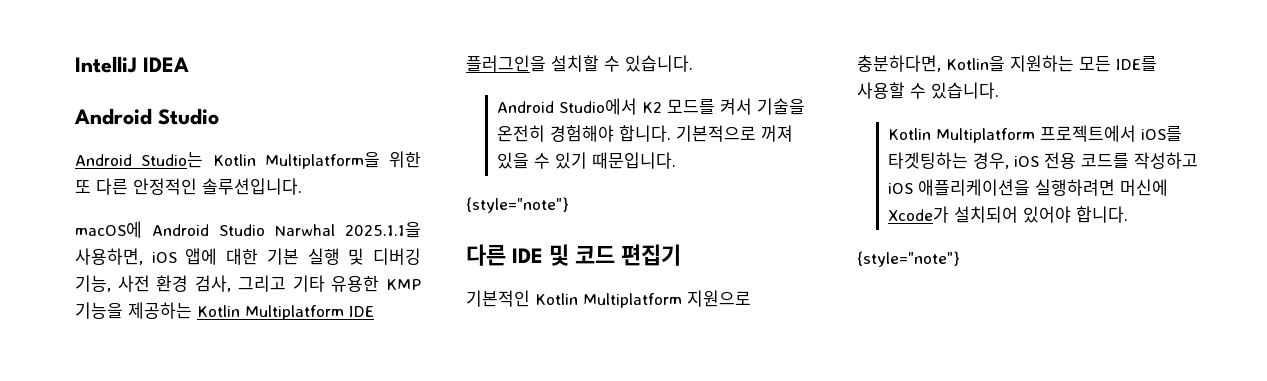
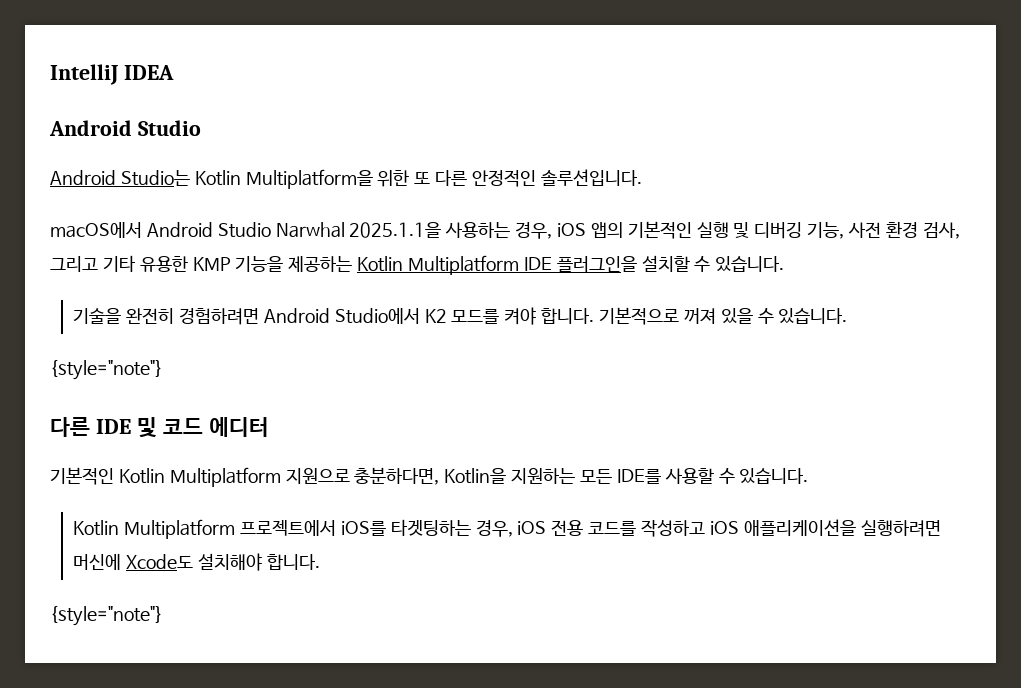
[75,221,142,238] macOS에 -> [50,222,142,238] macOS에서
[75,248,299,265] 사용하면, iOS 앱에 대한 기본 -> [445,221,692,239] 사용하는 경우, iOS 앱의 기본적인
(693, 63) none -> [73,308,260,325] 기술을 완전히 경험하려면
[720,98,806,115] [497,125,615,142] 켜서 기술을 온전히 경험해야 -> [504,307,537,325] 켜야
[555,152,677,169] 있기 때문입니다. -> [778,308,848,324] 있습니다.
[621,244,681,266] 편집기 -> [208,417,269,437] 에디터
[888,206,1072,223] Xcode가 설치되어 있어야 -> [126,553,263,571] Xcode도 설치해야

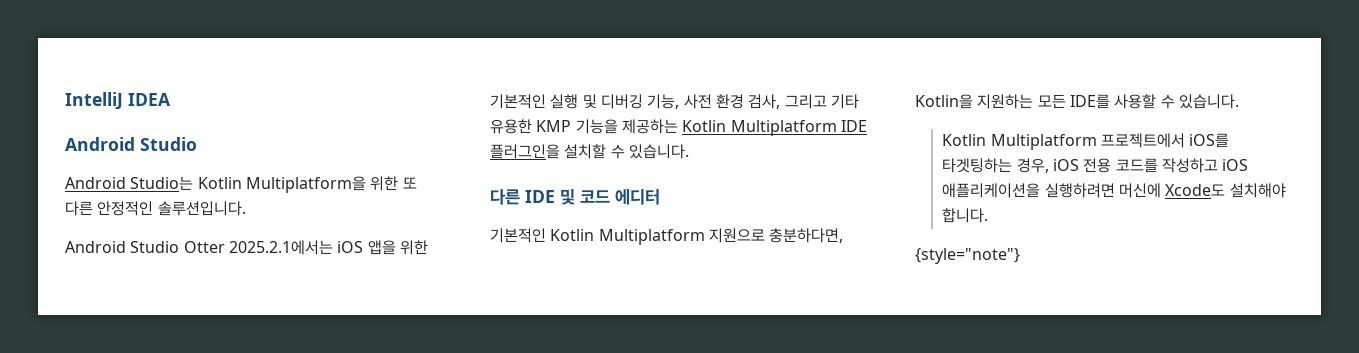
[50,222,623,239] macOS에서 Android Studio Narwhal 2025.1.1을 사용하는 경우, iOS 앱의 -> [65,240,428,255] Android Studio Otter 2025.2.1에서는 iOS 앱을 위한
[73,307,848,325] [50,360,163,380] // 기술을 완전히 경험하려면 Android Studio에서 K2 모드를 켜야 합니다. 기본적으로 꺼져 있을 수 있습니다. // {style="note"} -> (689, 151) none

